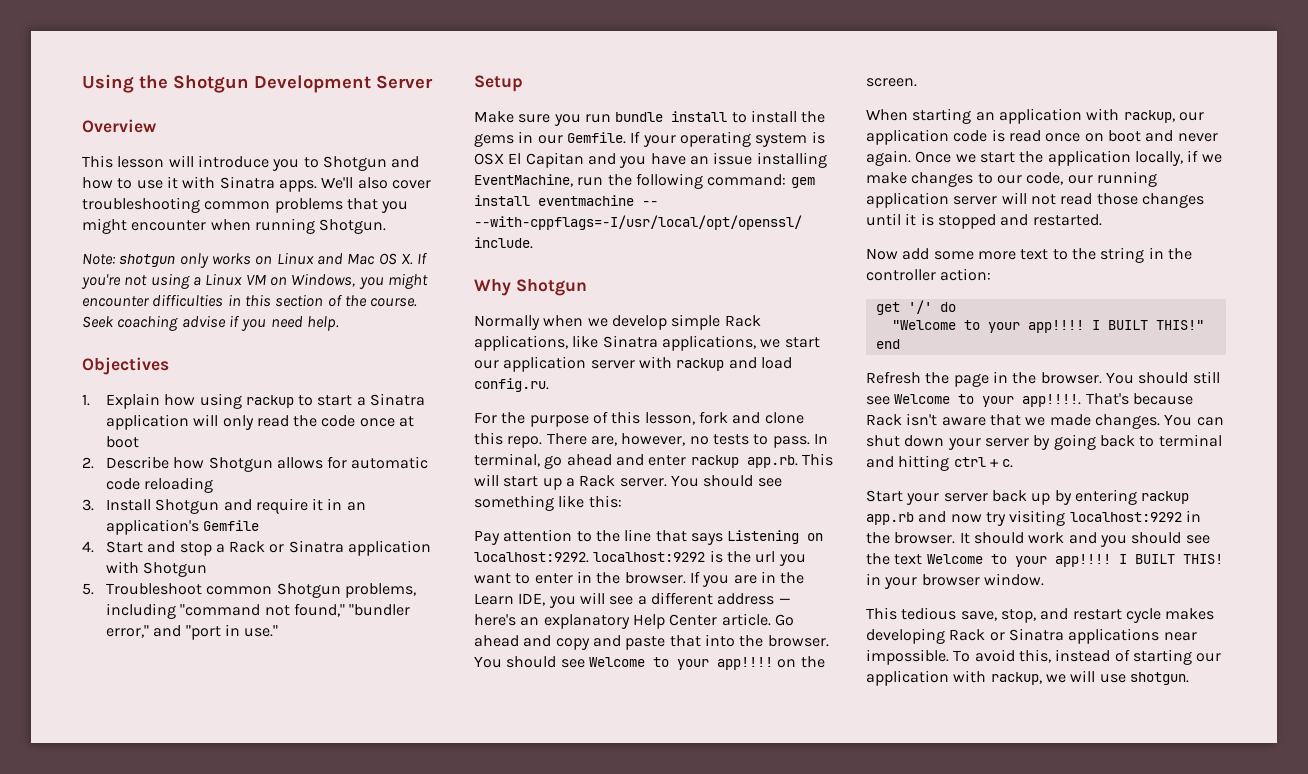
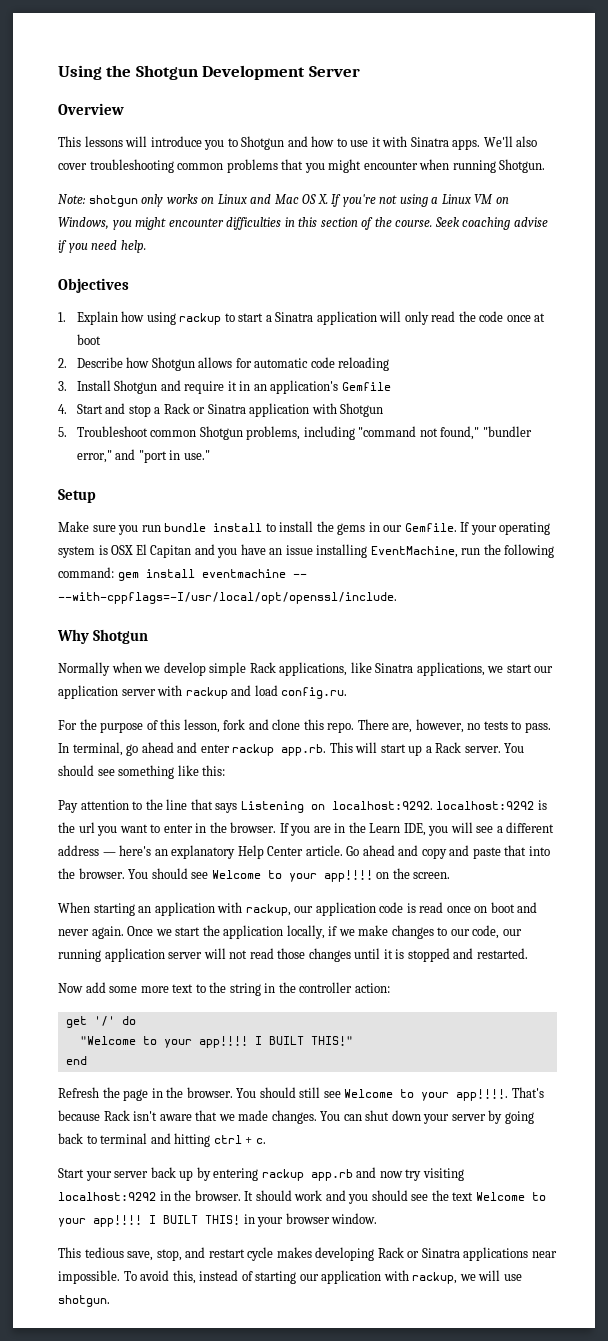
[117,156,165,168] lesson -> [84,136,123,147] lessons

